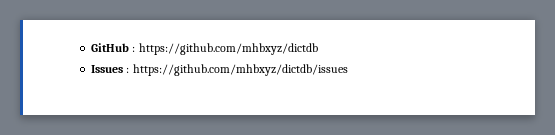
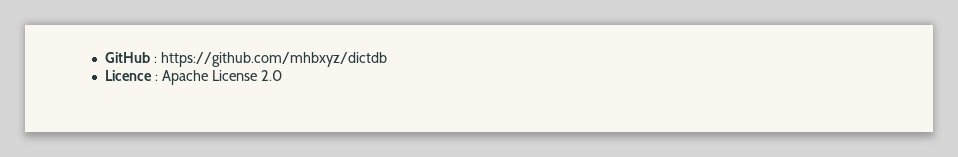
[91,64,348,76] Issues : https://github.com/mhbxyz/dictdb/issues -> [104,70,282,85] Licence : Apache License 2.0

